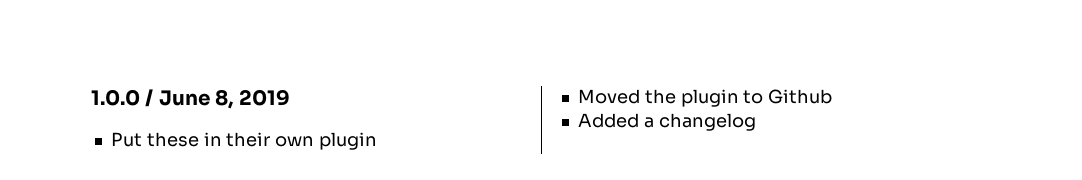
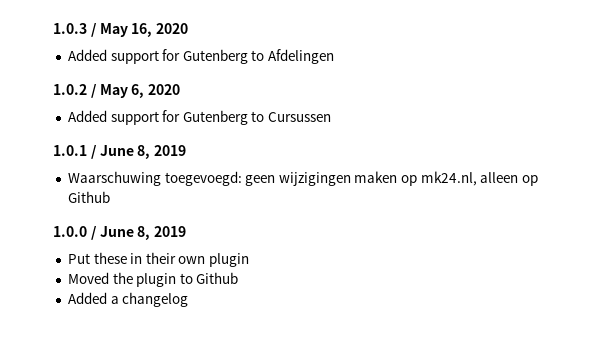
(91, 97) none -> [53,23,189,37] [67,49,335,64] [53,84,181,98] [67,110,332,125] [53,145,187,159] [67,171,539,186] [67,191,110,203] 1.0.3 / May 16, 2020 // Added support for Gutenberg to Afdelingen // 1.0.2 / May 6, 2020 // Added support for Gutenberg to Cursussen // 1.0.1 / June 8, 2019 // Waarschuwing toegevoegd: geen wijzigingen maken op mk24.nl, alleen op Github //

